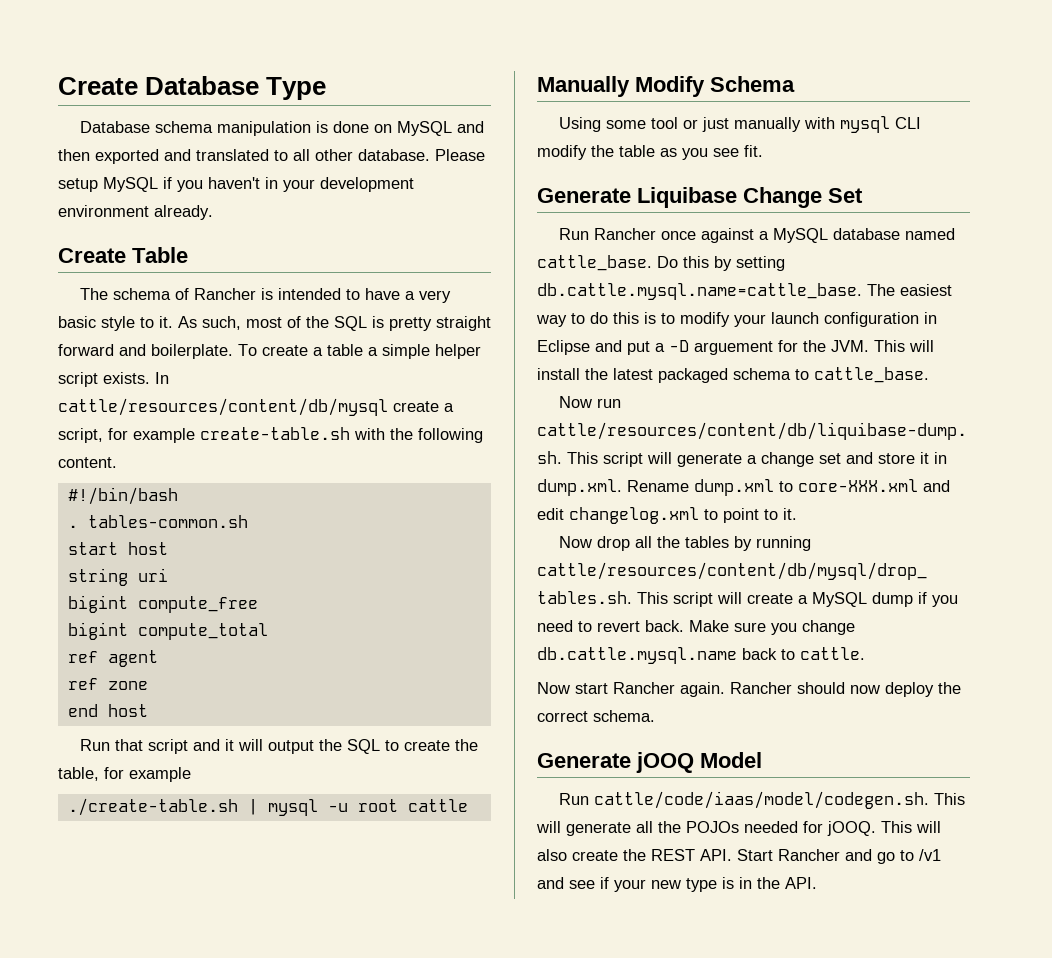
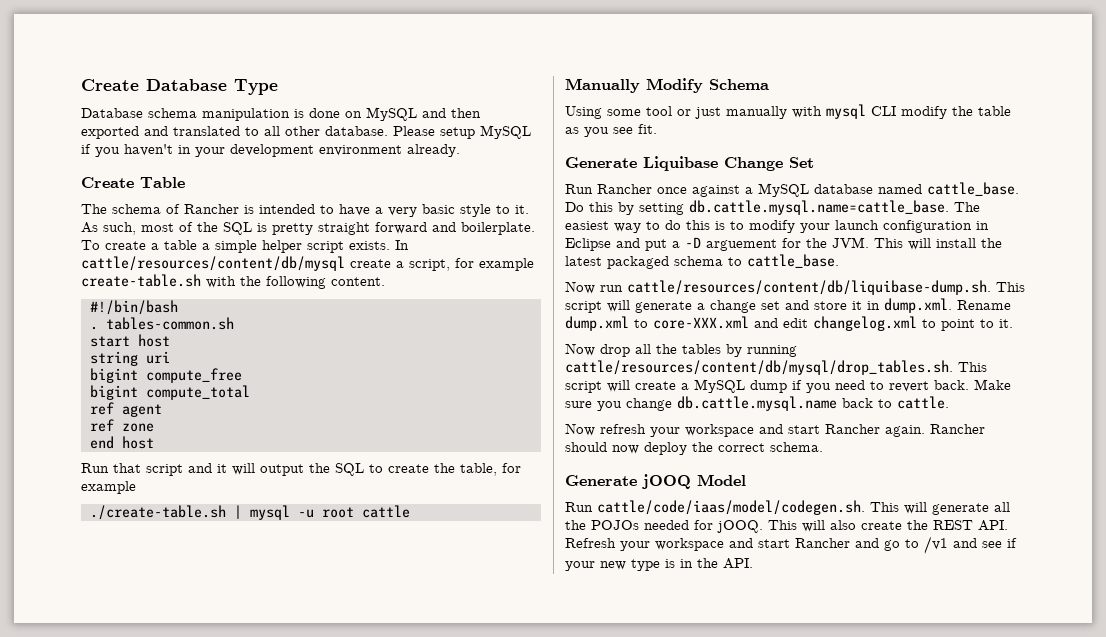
(570, 688) none -> [600,424,783,437] refresh your workspace and
[737,849,773,861] Start -> [565,538,790,551] Refresh your workspace and start

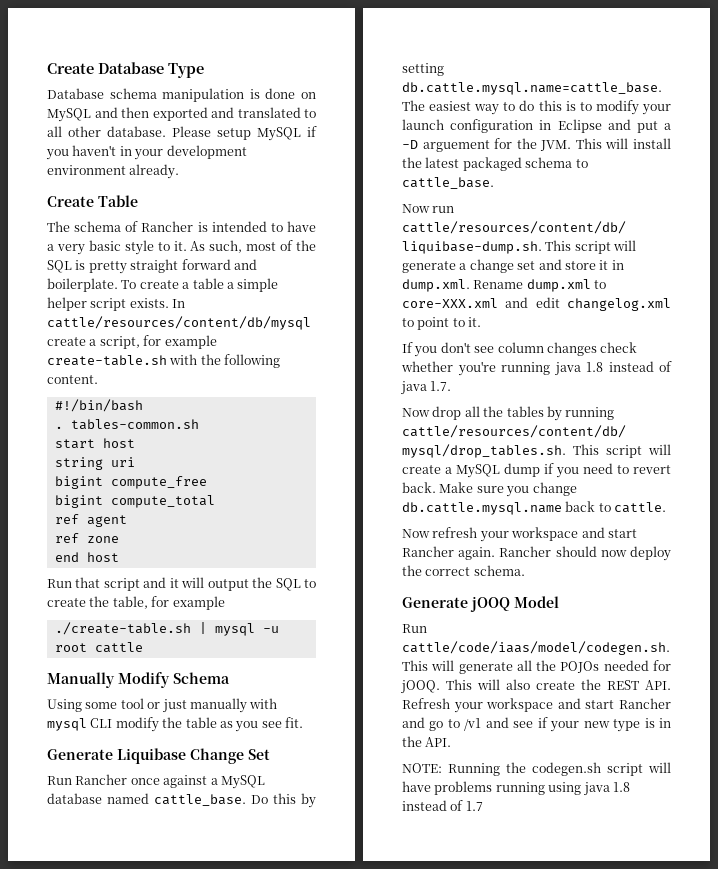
(1013, 323) none -> [402,342,638,357] [401,361,672,376] [401,381,452,395] // If you don't see column changes check whether you're running java 1.8 instead of java 1.7.
(753, 563) none -> [402,762,671,776] [402,781,630,796] [402,800,483,811] // NOTE: Running the codegen.sh script will have problems running using java 1.8 instead of 1.7

